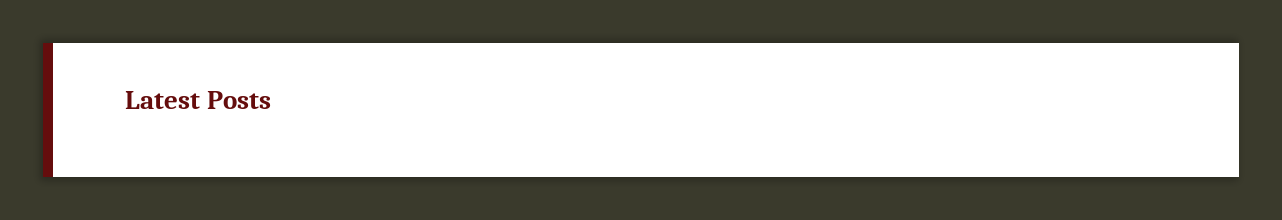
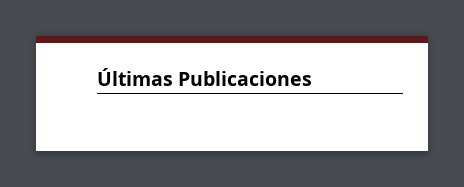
[125,91,272,109] Latest Posts -> [97,68,313,86] Últimas Publicaciones

